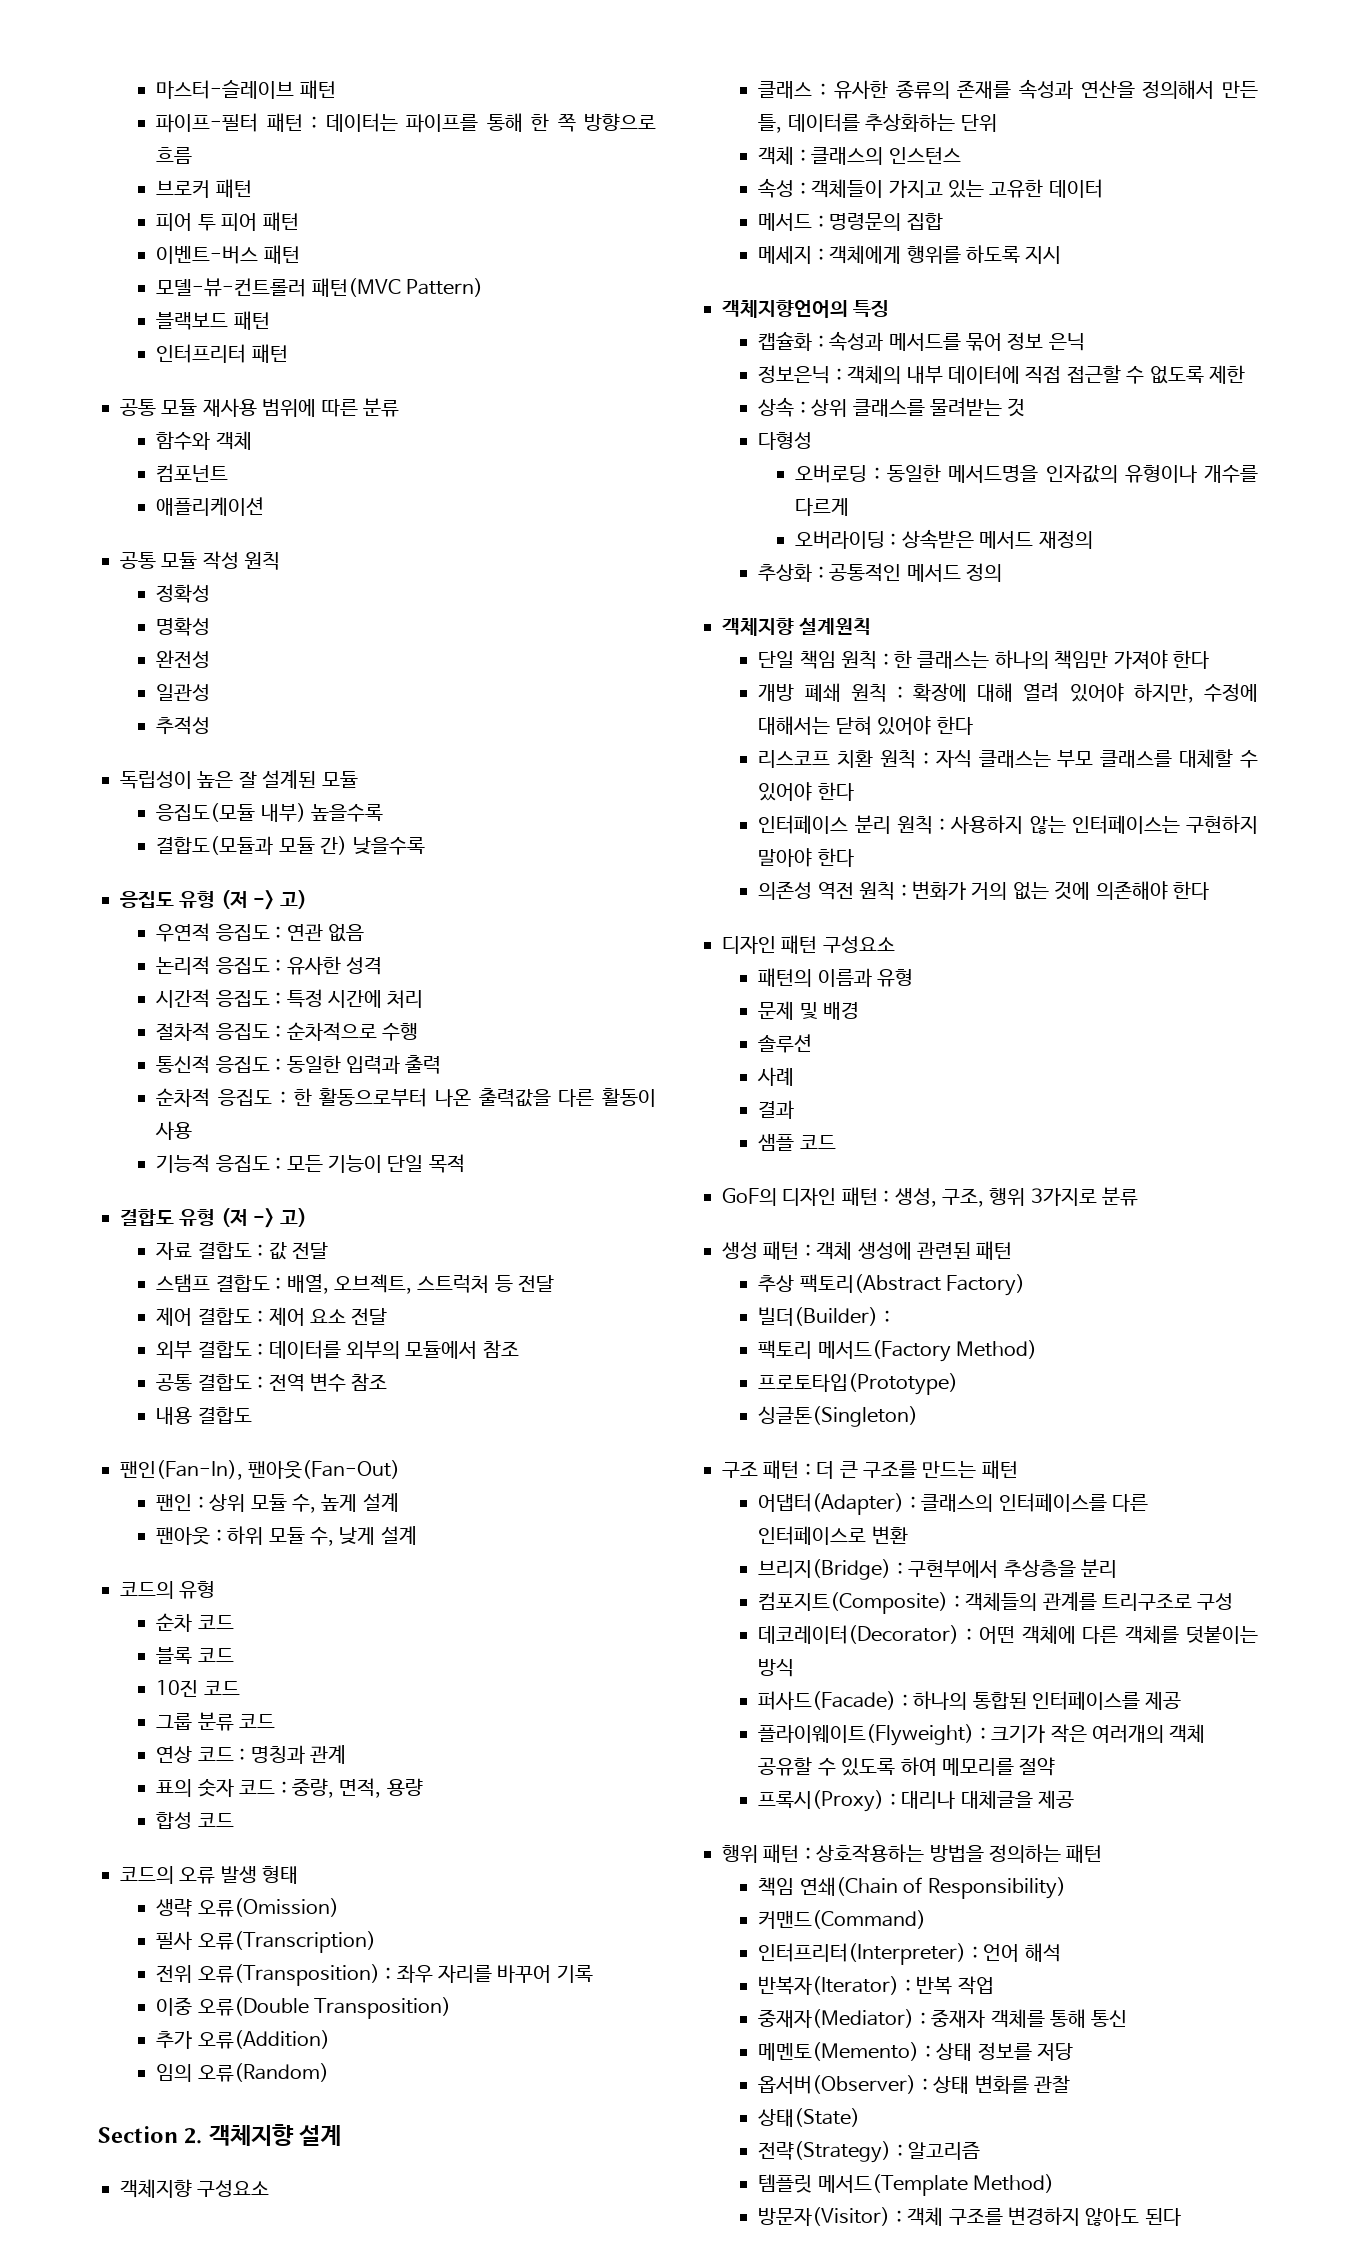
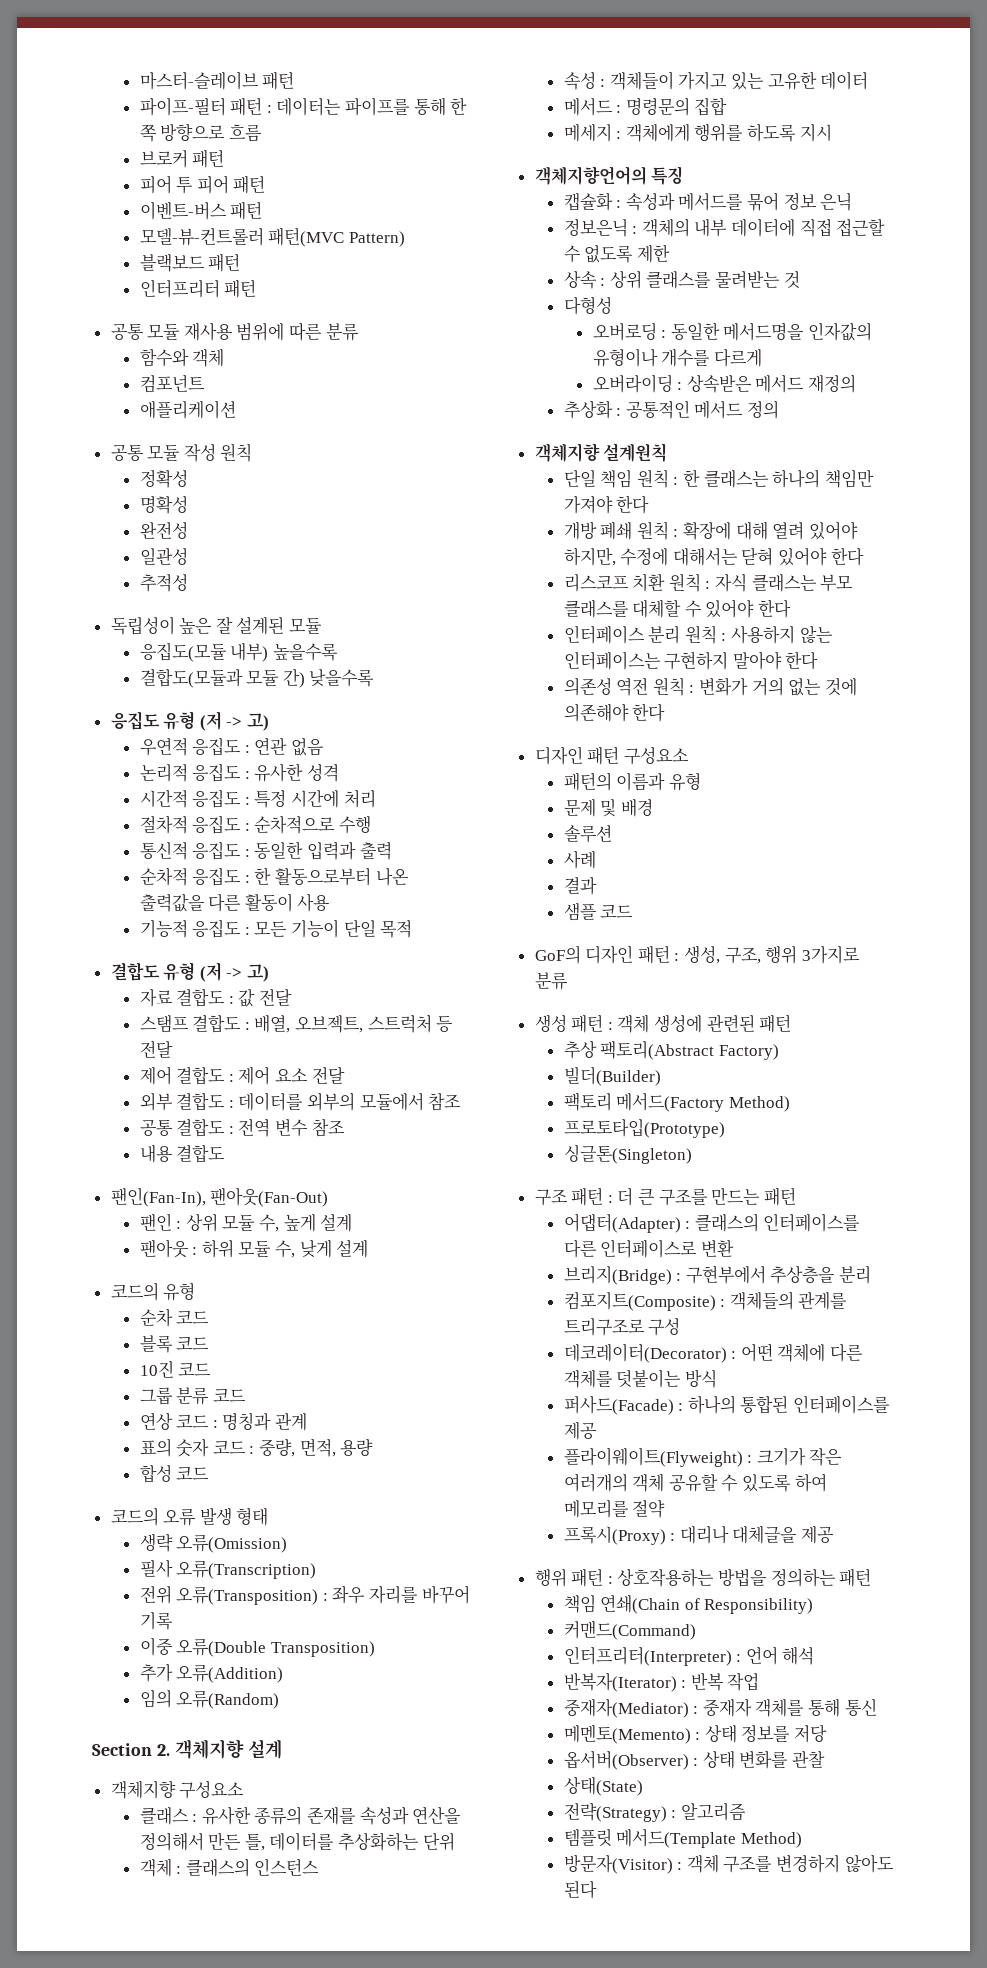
[883,1310,890,1323] : -> (661, 1076) none

